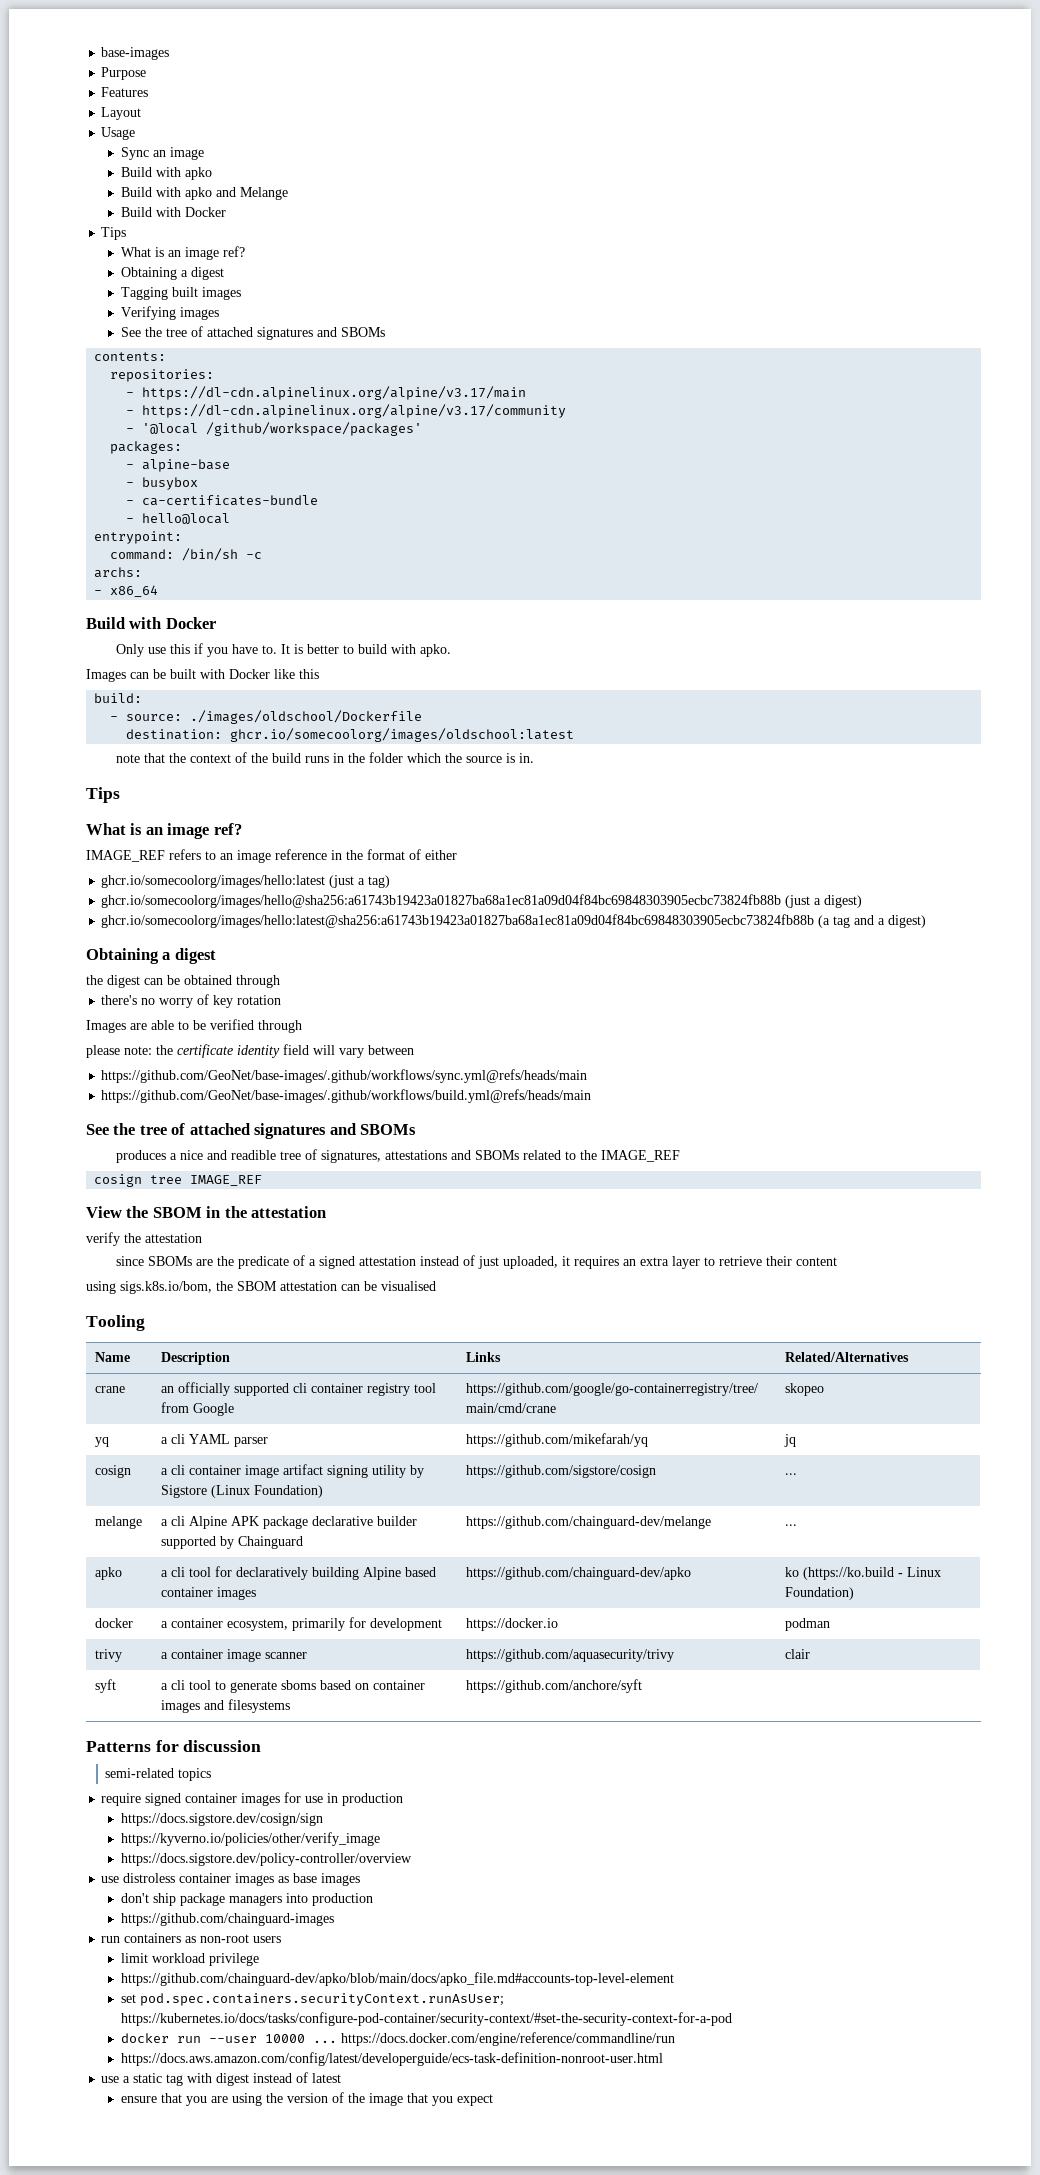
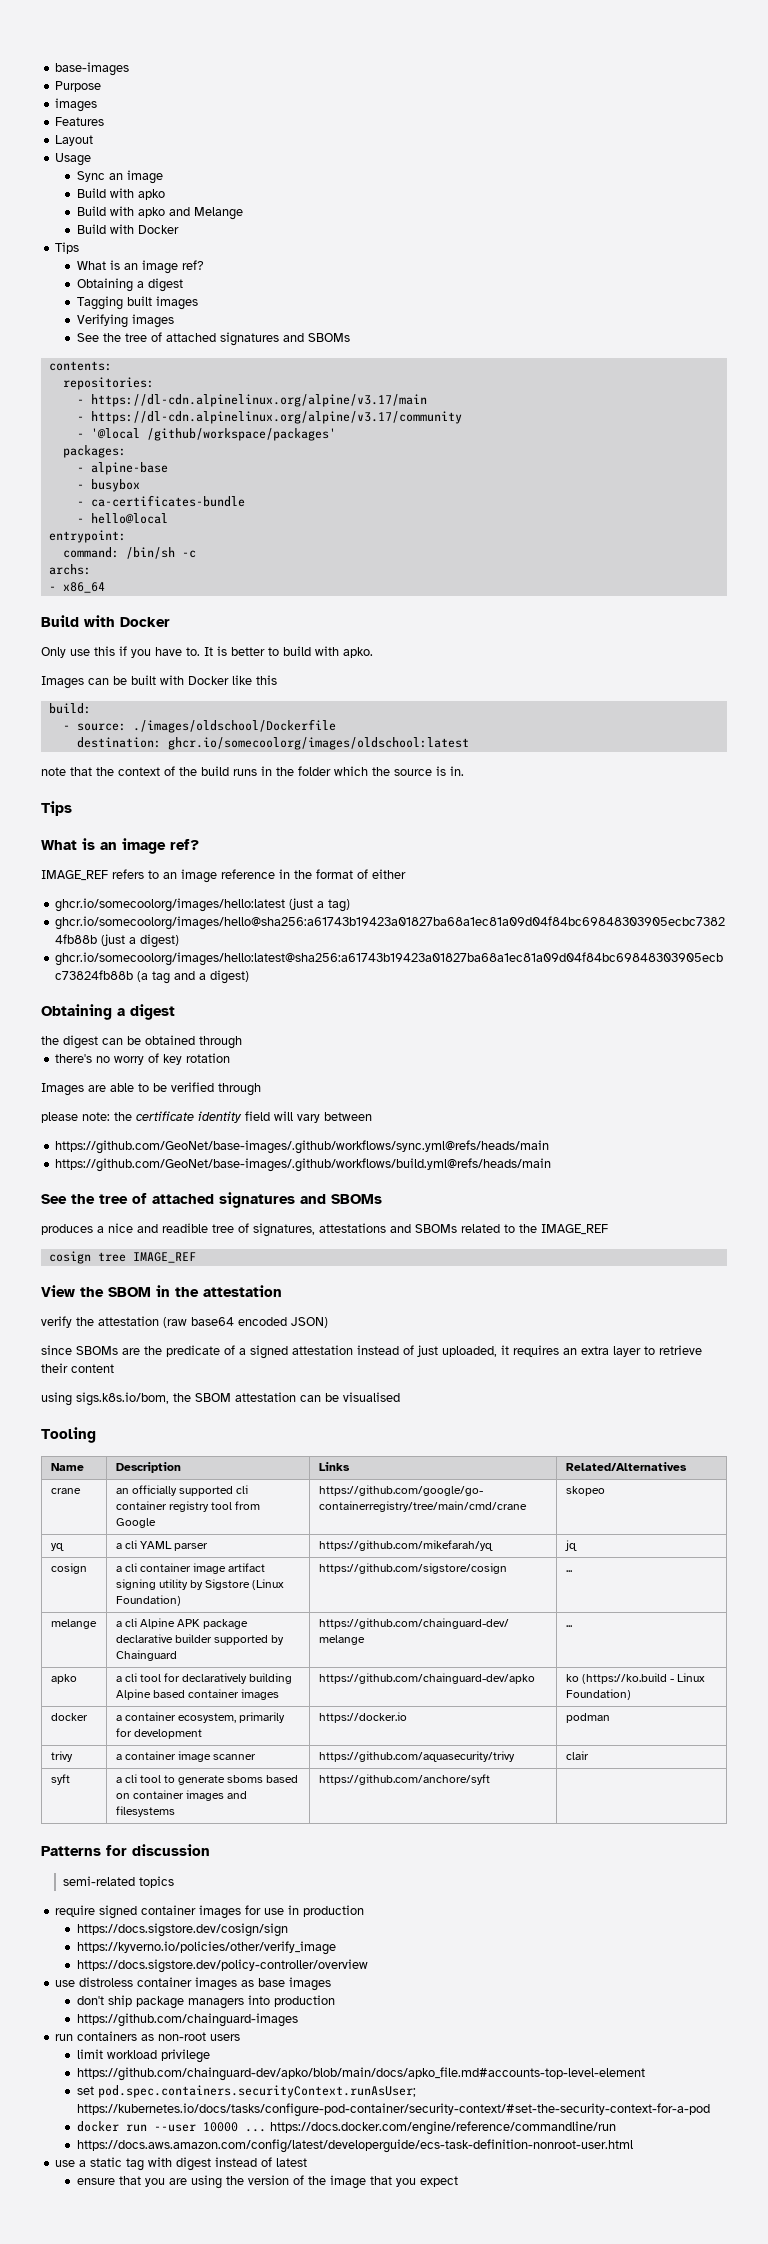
(147, 73) none -> [55,98,98,112] // images
(202, 1238) none -> [163,1317,328,1328] (raw base64 encoded JSON)

